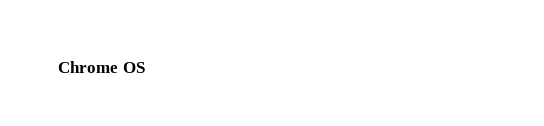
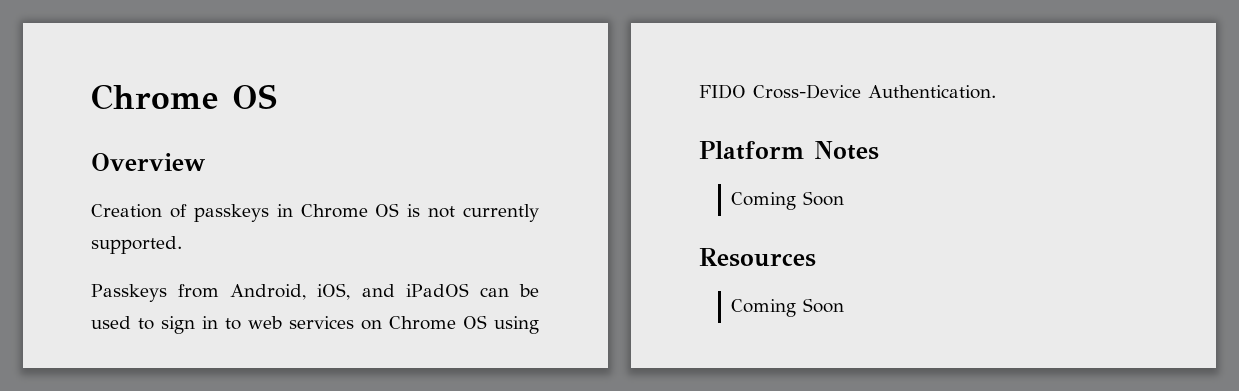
[58,61,145,73] Chrome OS -> [91,84,277,110] [91,153,205,171] [91,203,539,222] [91,236,182,254] [91,283,540,302] [91,315,539,334] [699,84,996,99] [699,141,879,160] [731,191,845,210] [699,248,816,267] [731,298,845,317] Chrome OS // Overview // Creation of passkeys in Chrome OS is not currently supported. // Passkeys from Android, iOS, and iPadOS can be used to sign in to web services on Chrome OS using FIDO Cross-Device Authentication. // Platform Notes // Coming Soon // Resources // Coming Soon

